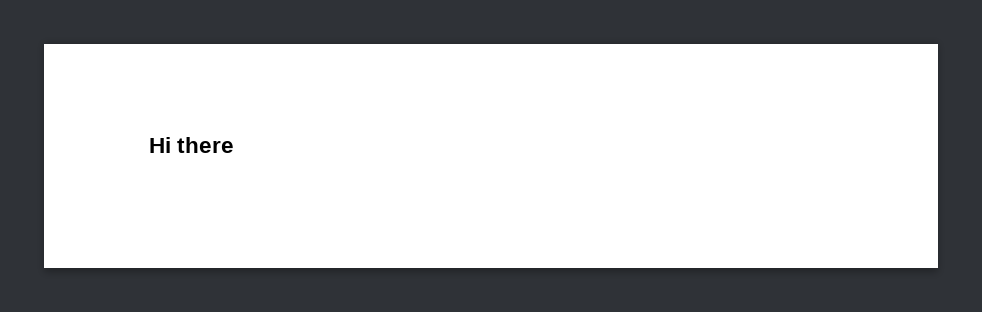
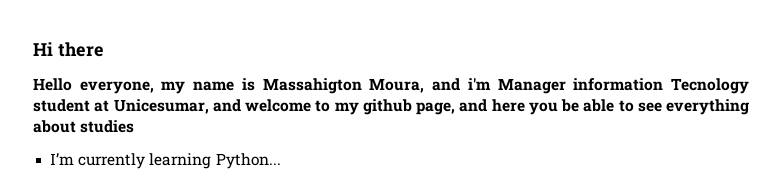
(235, 145) none -> [33,78,750,94] [33,99,749,115] [33,120,135,133] [50,153,281,169] // Hello everyone, my name is Massahigton Moura, and i'm Manager information Tecnology student at Unicesumar, and welcome to my github page, and here you be able to see everything about studies // I’m currently learning Python...

